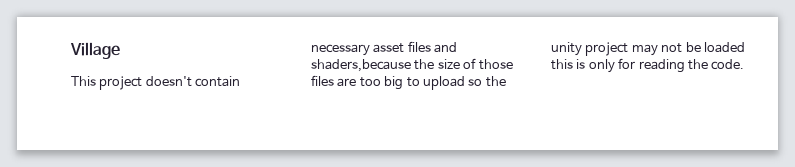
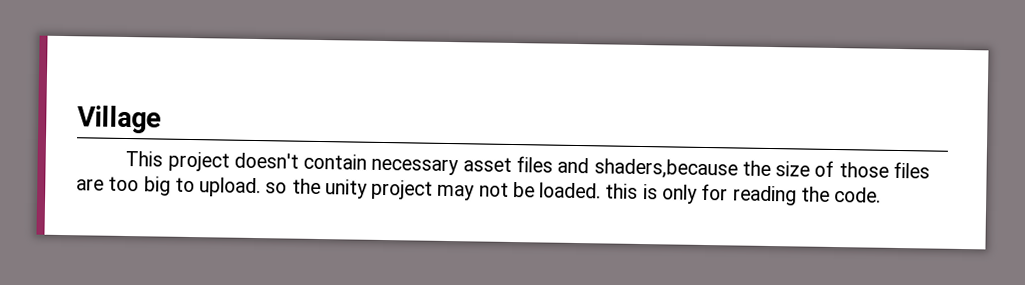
[422,76,465,90] upload -> [199,177,262,198] upload.
[703,42,745,53] loaded -> [539,182,602,199] loaded.

